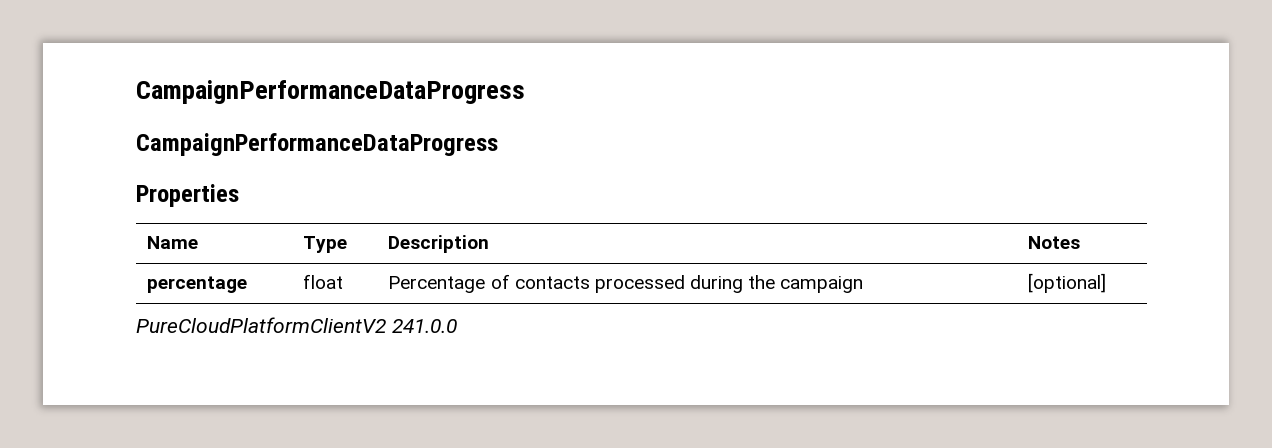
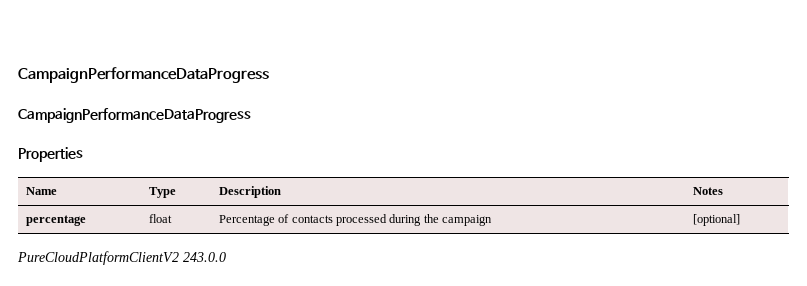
[391,319,457,333] 241.0.0 -> [183,252,226,262] 243.0.0

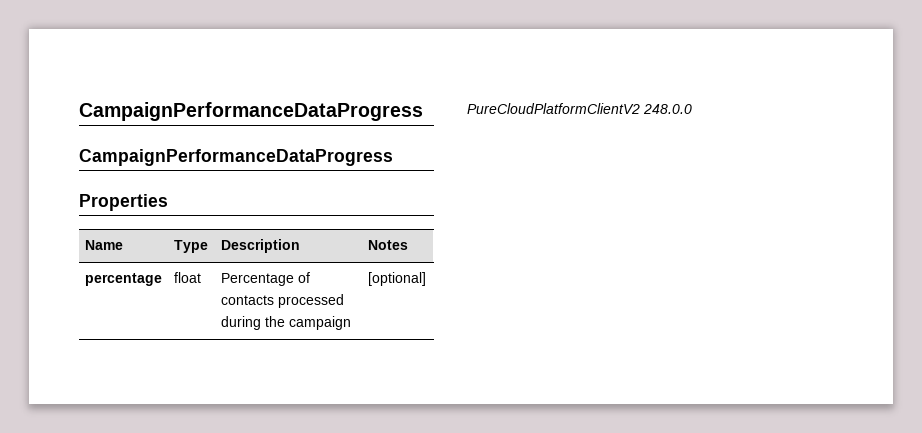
[183,252,226,262] 243.0.0 -> [643,104,692,114] 248.0.0

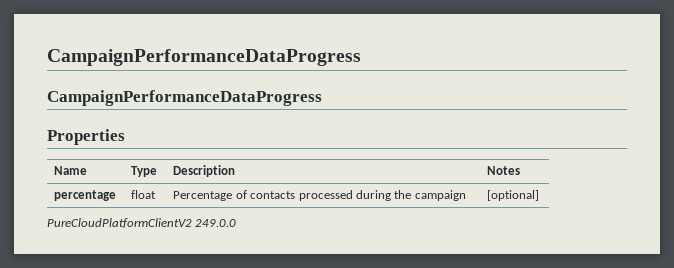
[643,104,692,114] 248.0.0 -> [195,219,237,227] 249.0.0

